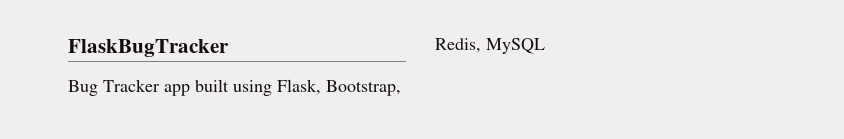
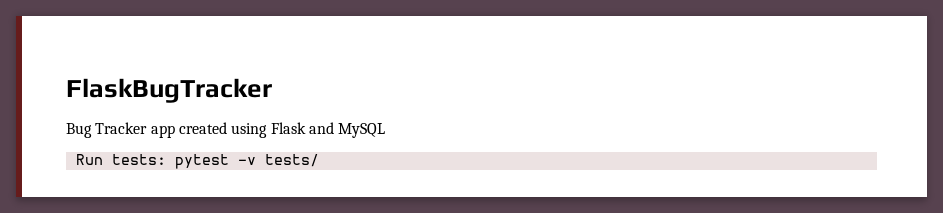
[195,79,401,96] [435,38,545,54] built using Flask, Bootstrap, Redis, MySQL -> [178,122,386,138] [75,154,319,169] created using Flask and MySQL // Run tests: pytest -v tests/

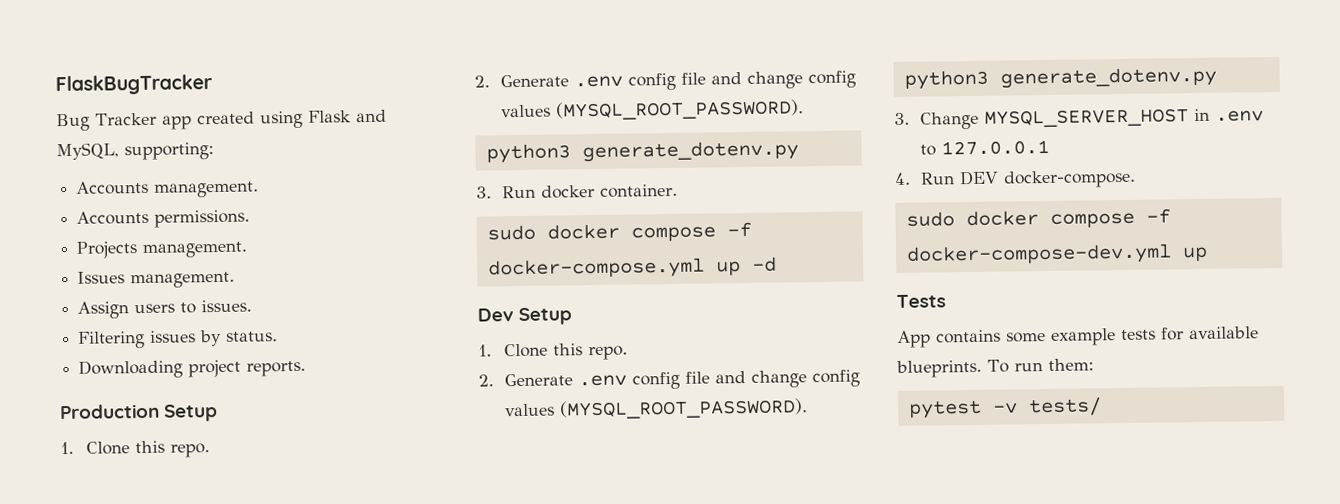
[338,123,386,138] [75,154,166,165] MySQL // Run tests: -> [56,142,214,161] [76,180,260,198] [76,209,251,228] [76,241,249,259] [77,271,236,289] [77,299,253,319] [78,329,279,349] [78,359,307,379] [59,403,219,422] [60,440,210,458] [474,70,856,91] [500,99,804,121] [485,140,799,164] [476,183,678,199] [486,221,752,242] [487,256,777,280] [477,307,573,326] [478,343,628,361] [478,369,860,390] [504,398,808,420] [903,66,1217,90] [894,108,1264,130] [919,139,1050,156] [894,169,1136,189] [905,208,1171,228] [905,243,1208,266] [896,294,946,308] [897,326,1259,348] [896,358,1094,379] MySQL, supporting: // Accounts management. // Accounts permissions. // Projects management. // Issues management. // Assign users to issues. // Filtering issues by status. // Downloading project reports. // Production Setup // 1. Clone this repo. // 2. Generate .env config file and change config values (MYSQL_ROOT_PASSWORD). // python3 generate_dotenv.py // 3. Run docker container. // sudo docker compose -f docker-compose.yml up -d // Dev Setup // 1. Clone this repo. // 2. Generate .env config file and change config values (MYSQL_ROOT_PASSWORD). // python3 generate_dotenv.py // 3. Change MYSQL_SERVER_HOST in .env to 127.0.0.1 // 4. Run DEV docker-compose. // sudo docker compose -f docker-compose-dev.yml up // Tests // App contains some example tests for available blueprints. To run them: //

